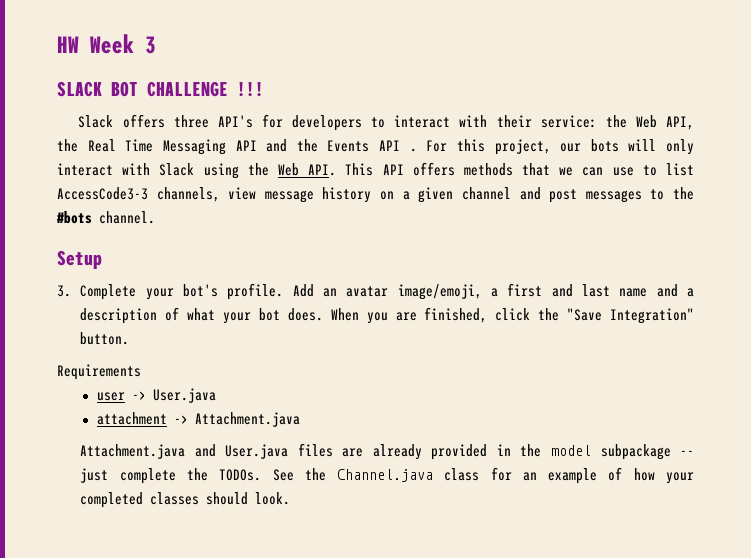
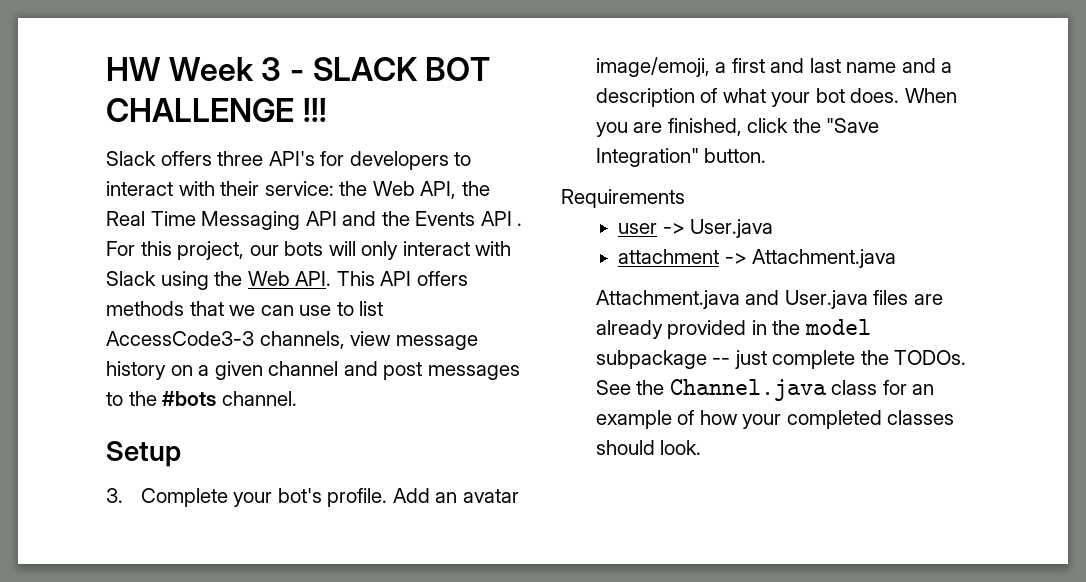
(156, 45) // -> [289,70,304,81] -

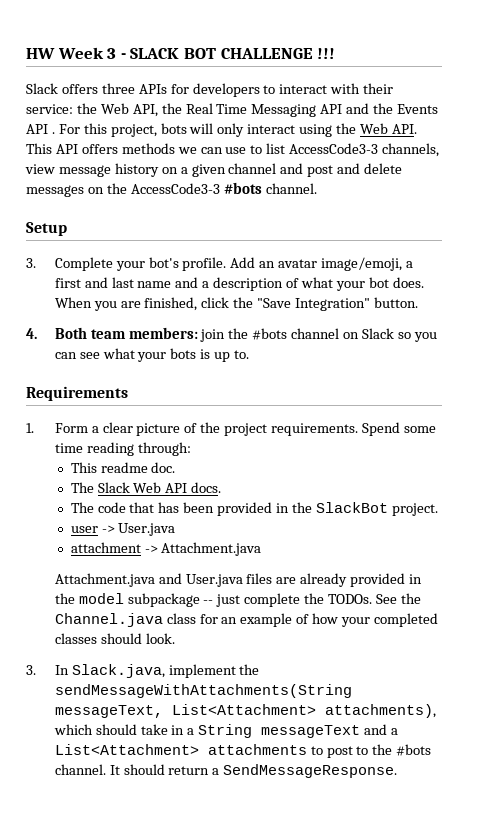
[268,151,315,166] API's -> [138,84,167,94] APIs
[249,245,279,256] our -> (157, 130) none
[475,241,512,256] [106,271,156,286] with Slack -> (296, 129) none
[189,301,224,316] that -> (175, 148) none
[427,365,520,380] [106,391,157,406] messages to the -> [337,163,403,174] [26,183,220,197] and delete messages on the AccessCode3-3
[561,189,685,208] Requirements -> [26,327,437,342] [54,348,250,362] [26,386,128,401] [26,422,436,436] [54,442,191,456] [70,462,176,473] [70,482,222,493] [70,502,438,516] 4. Both team members: join the #bots channel on Slack so you can see what your bots is up to. // Requirements // 1. Form a clear picture of the project requirements. Spend some time reading through: // This readme doc. // The Slack Web API docs. // The code that has been provided in the SlackBot project.
(702, 447) none -> [26,664,260,678] [54,684,352,698] [54,704,436,718] [53,724,399,738] [54,744,432,758] [54,764,398,778] // 3. In Slack.java, implement the sendMessageWithAttachments(String messageText, List<Attachment> attachments), which should take in a String messageText and a List<Attachment> attachments to post to the #bots channel. It should return a SendMessageResponse.

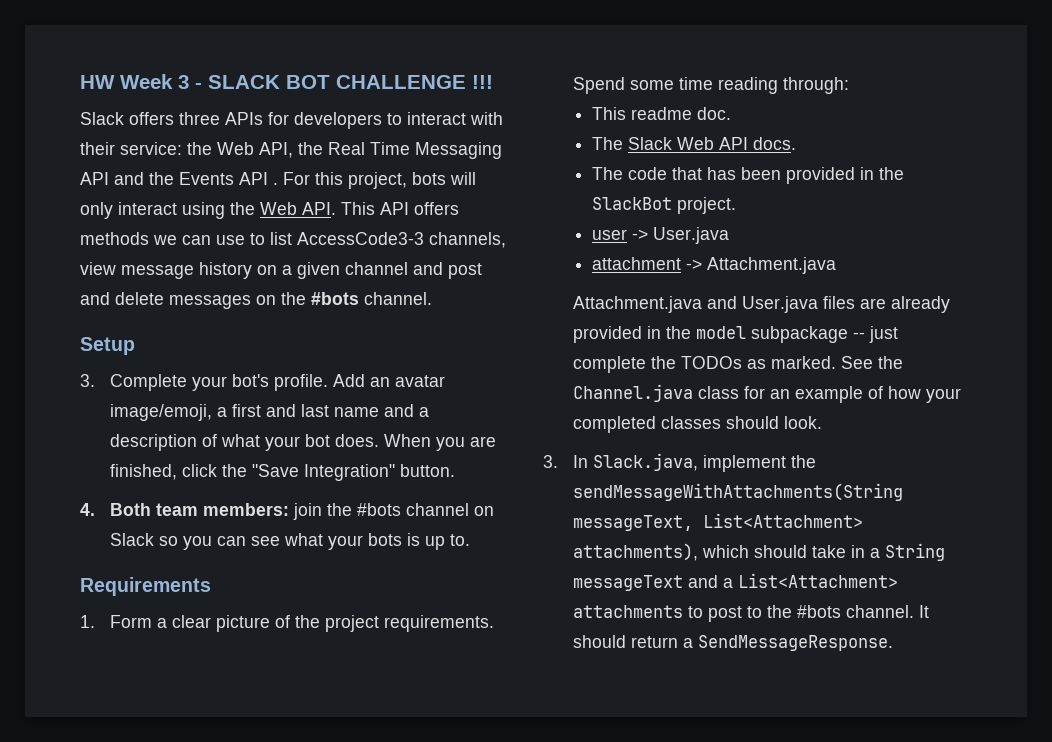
[130,183,220,194] AccessCode3-3 -> (306, 298) none
[328,594,373,604] TODOs. -> [680,356,836,369] TODOs as marked.

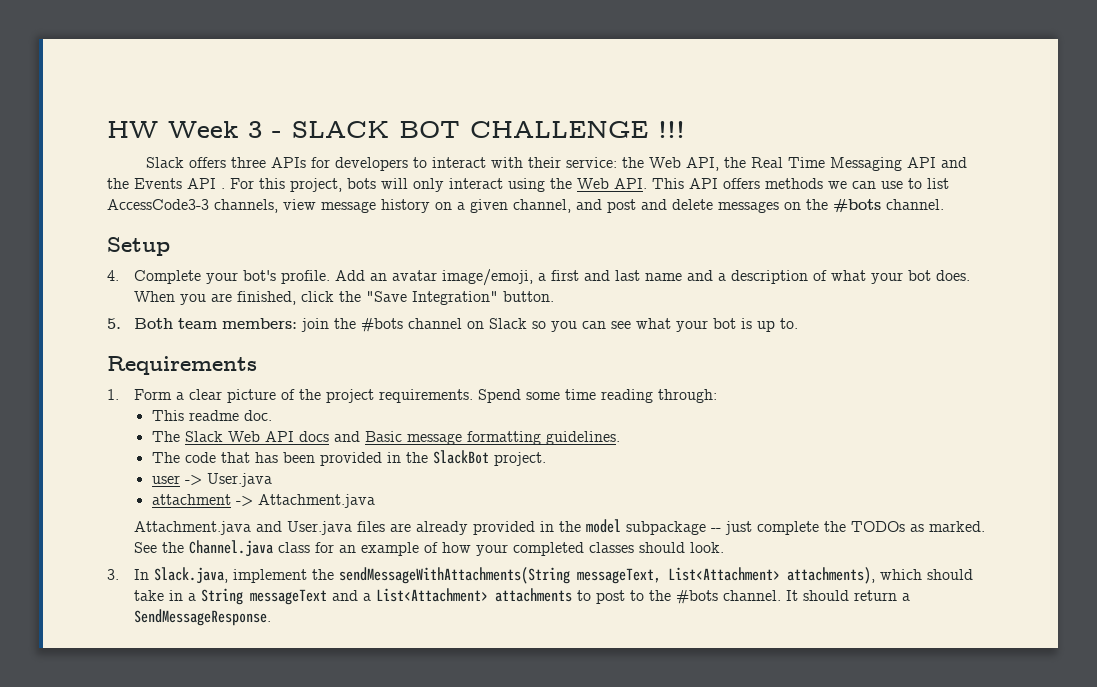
[345,262,408,275] channel -> [513,199,571,213] channel,
[80,374,95,387] 3. -> [107,270,119,281] 4.
[80,503,95,516] 4. -> [107,318,121,329] 5.
[367,533,402,546] bots -> [713,318,737,329] bot
[753,137,797,150] docs. -> [298,431,620,445] docs and Basic message formatting guidelines.

